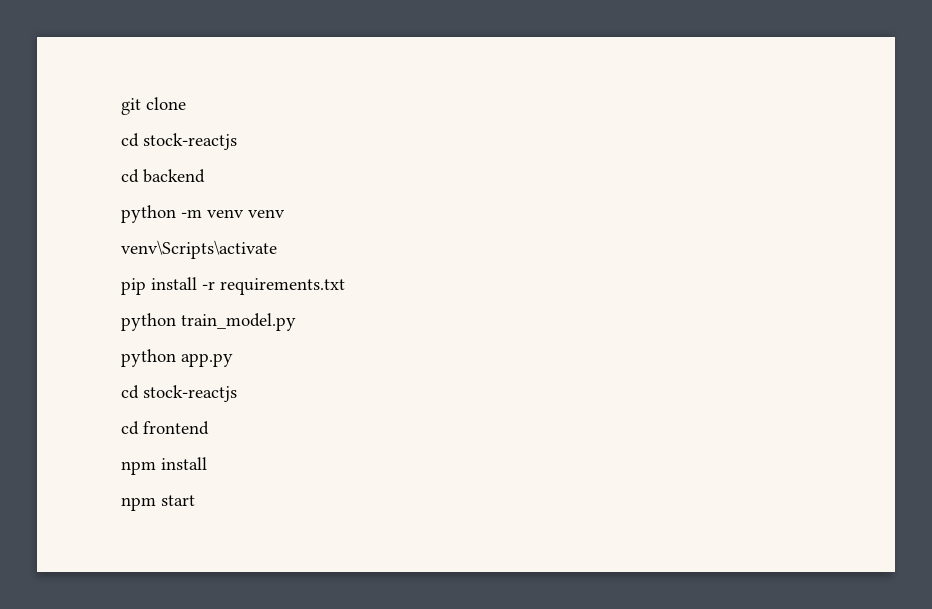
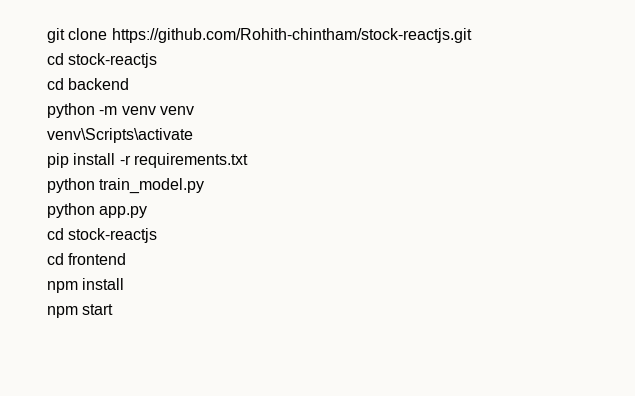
(186, 103) none -> [111,28,472,43] https://github.com/Rohith-chintham/stock-reactjs.git

